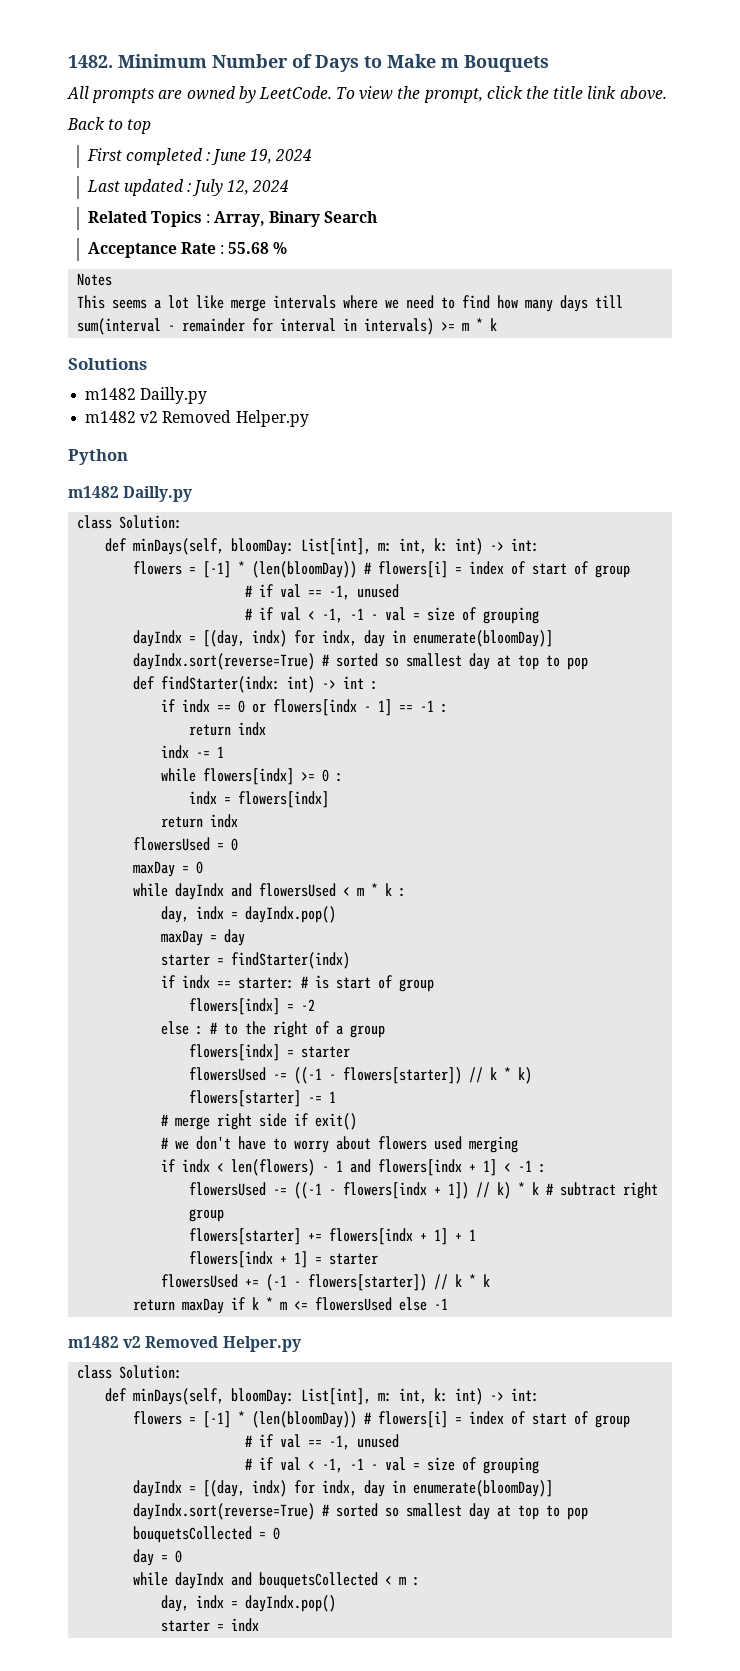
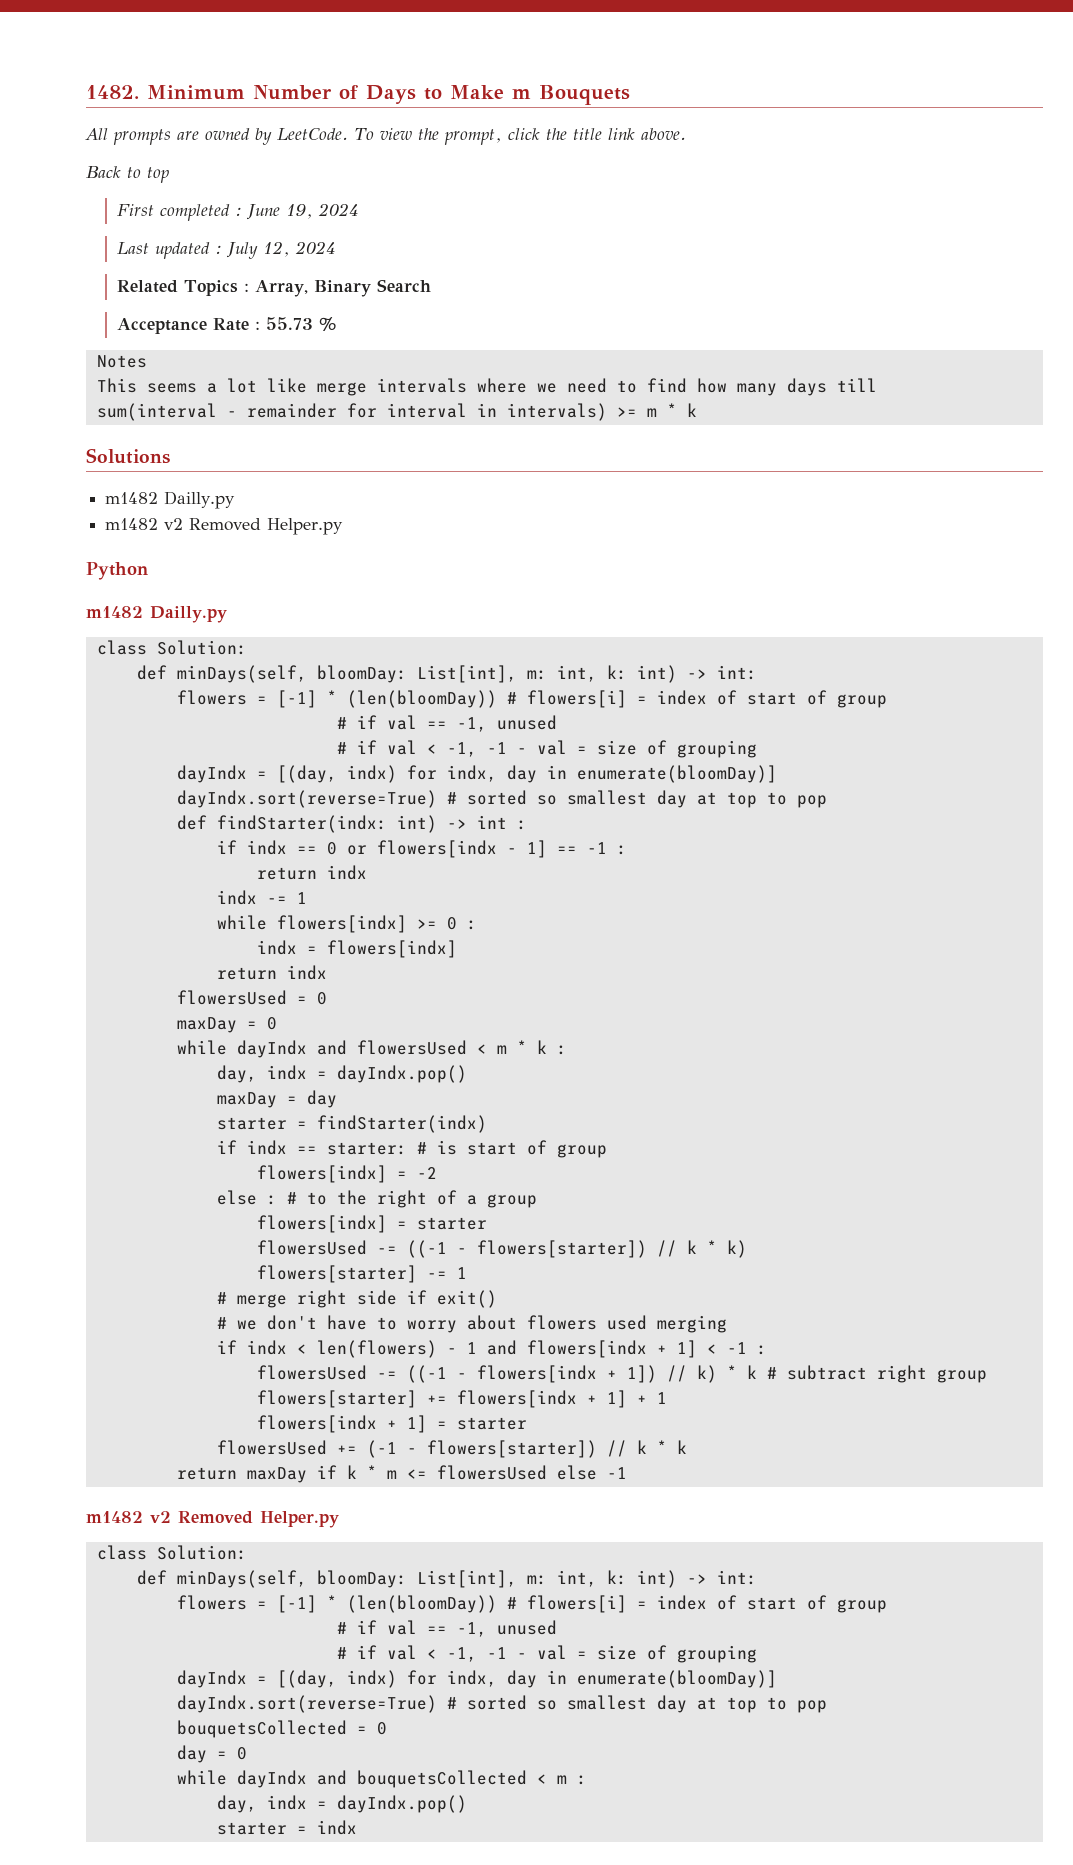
[228,242,270,254] 55.68 -> [265,317,313,330] 55.73

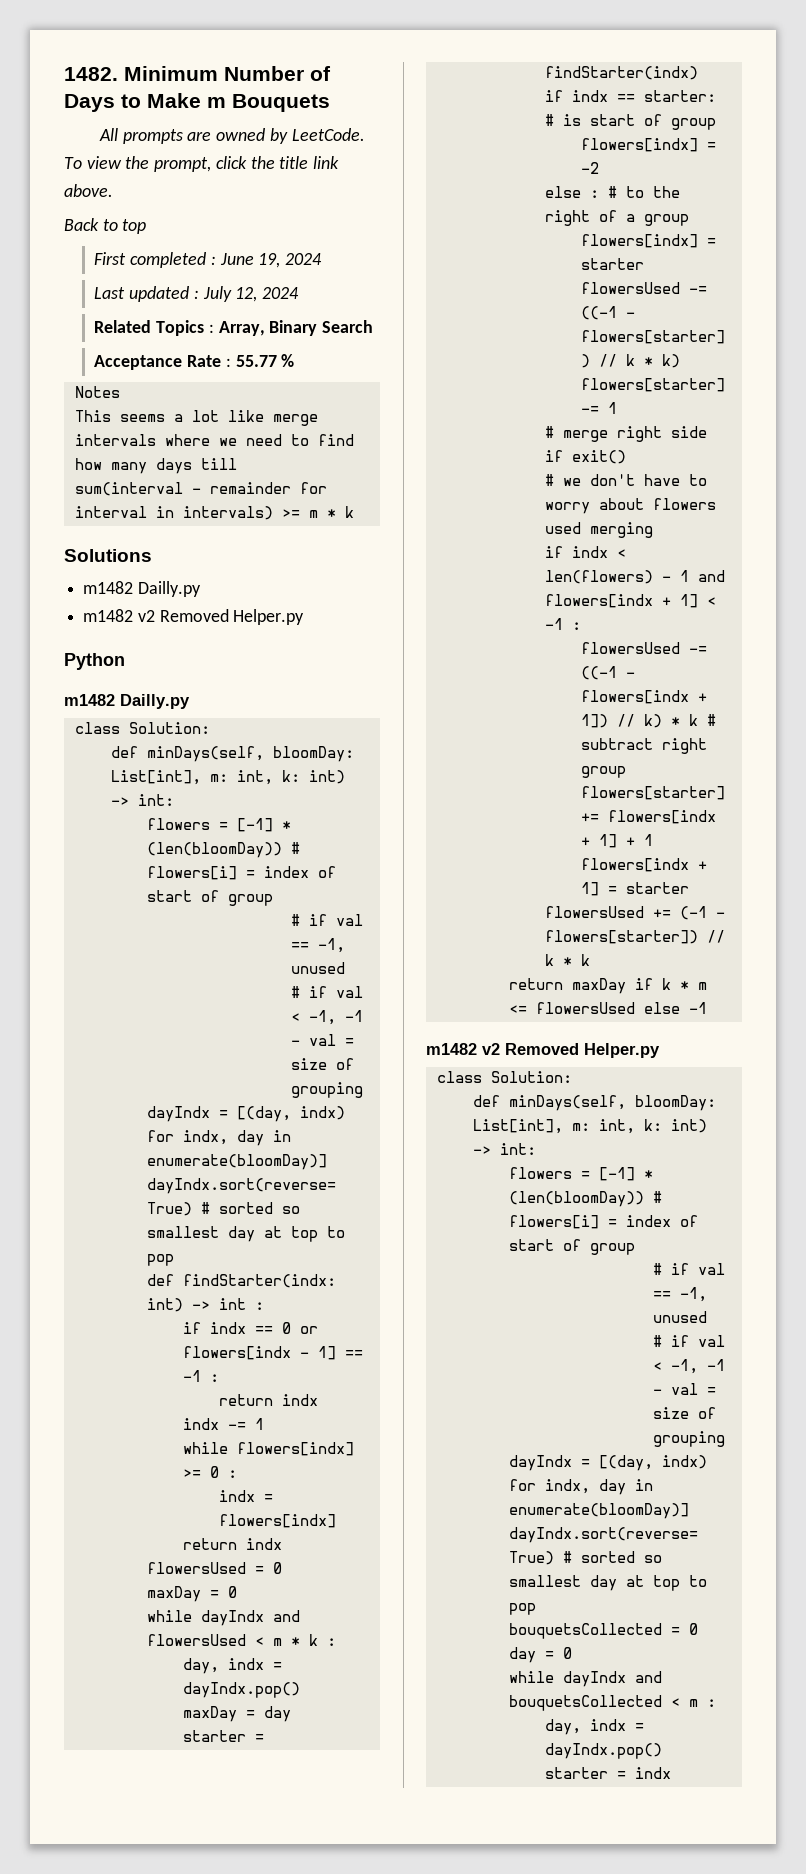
[265,317,313,330] 55.73 -> [235,355,277,367] 55.77

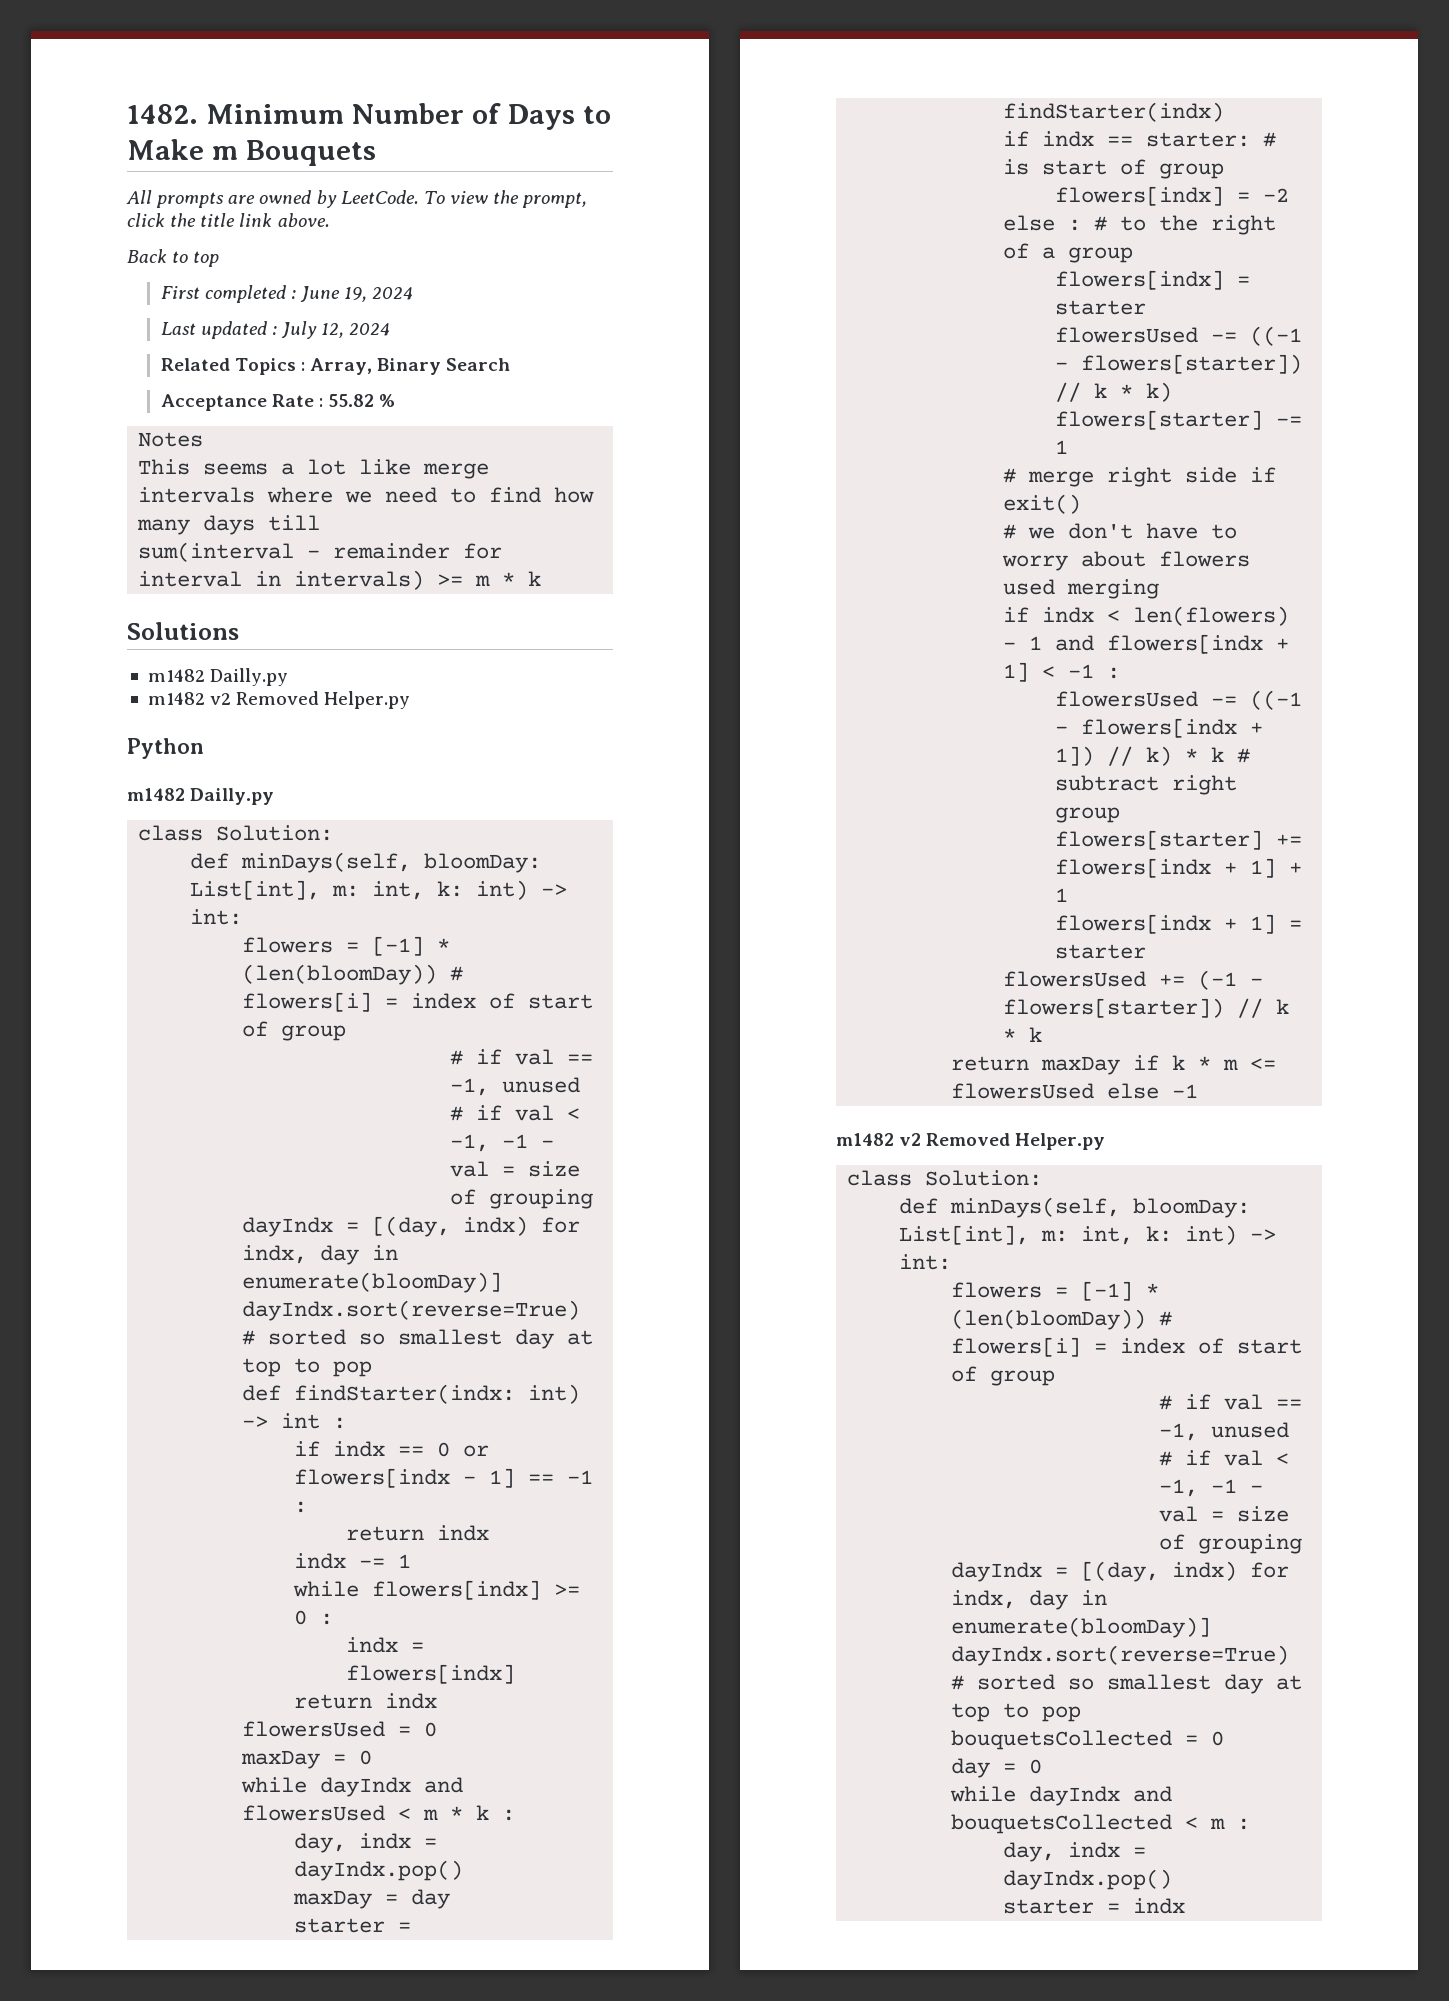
[235,355,277,367] 55.77 -> [328,394,375,407] 55.82

